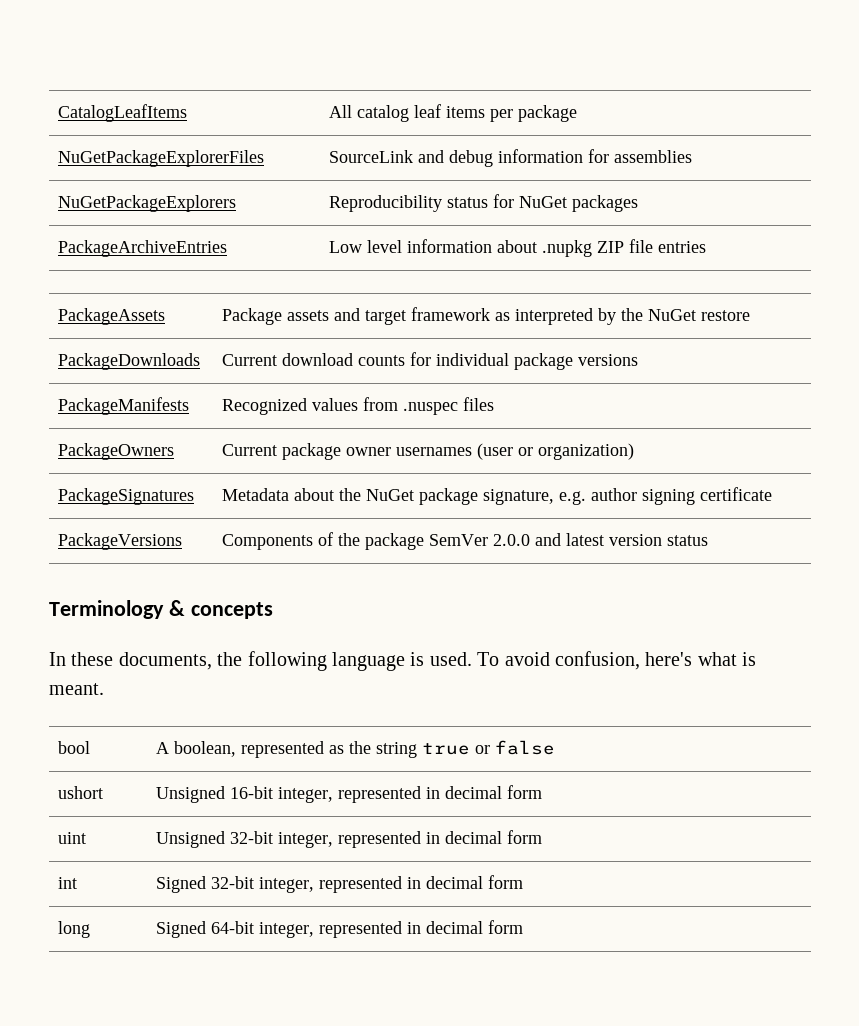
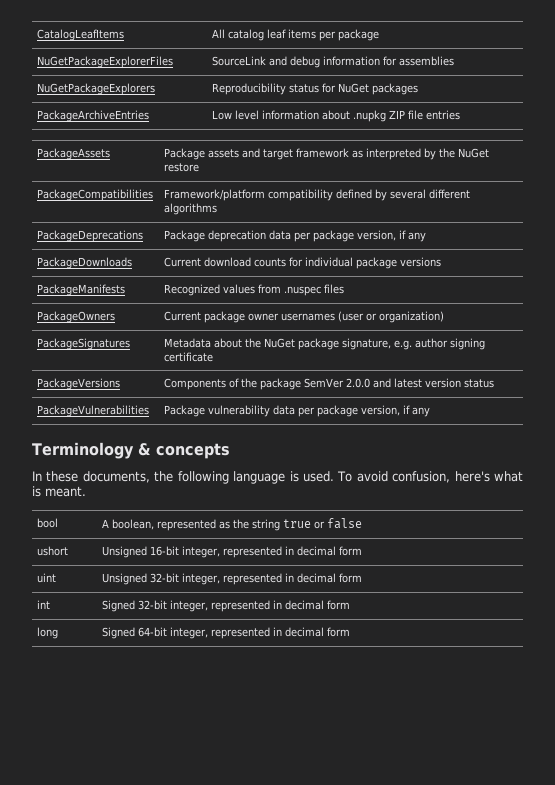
(750, 315) none -> [37,189,154,201] [164,189,471,201] [164,203,218,215] [37,230,144,242] [164,230,427,242] // PackageCompatibilities | Framework/platform compatibility defined by several different algorithms // PackageDeprecations | Package deprecation data per package version, if any
(708, 540) none -> [37,405,150,417] [164,405,431,417] // PackageVulnerabilities | Package vulnerability data per package version, if any

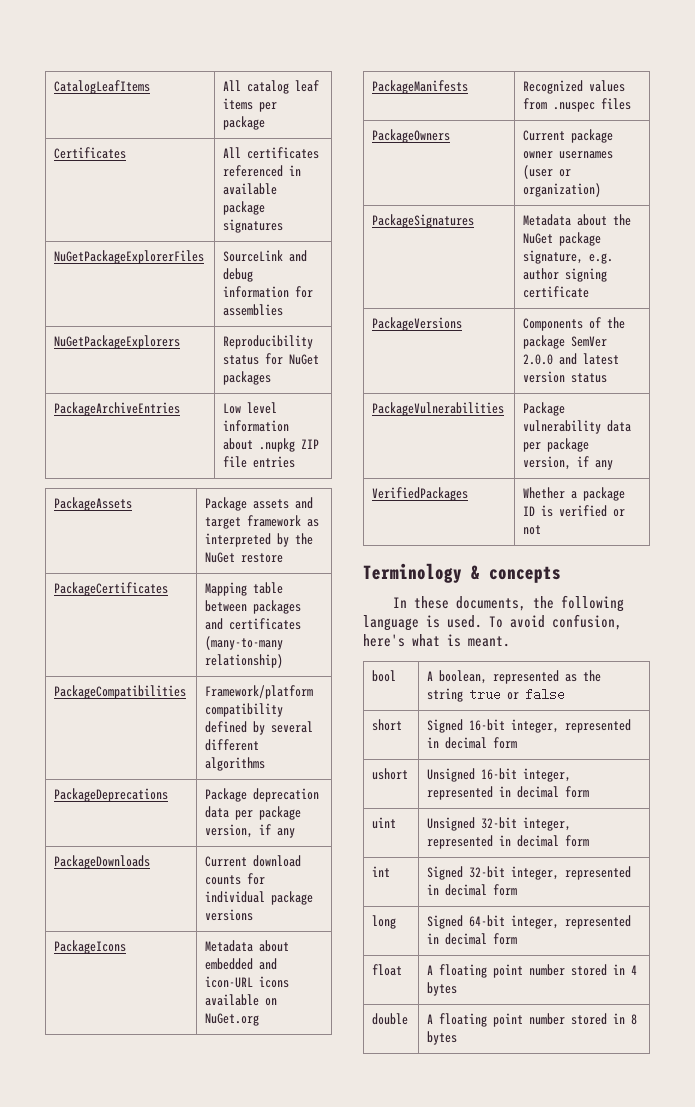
(380, 35) none -> [54,147,127,159] [223,147,320,159] [223,165,302,177] [223,183,278,195] [223,201,266,215] [223,219,284,233] // Certificates | All certificates referenced in available package signatures
(200, 167) none -> [54,582,169,596] [205,582,284,596] [205,600,302,614] [205,618,302,630] [205,636,284,650] [205,654,284,668] // PackageCertificates | Mapping table between packages and certificates (many-to-many relationship)
(442, 262) none -> [54,940,127,954] [205,940,290,952] [205,958,278,970] [205,976,290,988] [205,994,278,1006] [205,1013,260,1026] // PackageIcons | Metadata about embedded and icon-URL icons available on NuGet.org
(431, 412) none -> [372,487,469,501] [523,487,626,501] [523,505,626,517] [523,525,542,535] // VerifiedPackages | Whether a package ID is verified or not
(363, 523) none -> [372,719,403,731] [427,719,632,733] [427,737,518,749] // short | Signed 16-bit integer, represented in decimal form
(351, 632) none -> [372,964,403,976] [427,964,638,978] [427,982,458,996] [372,1013,409,1025] [427,1013,638,1027] [427,1031,458,1045] // float | A floating point number stored in 4 bytes // double | A floating point number stored in 8 bytes

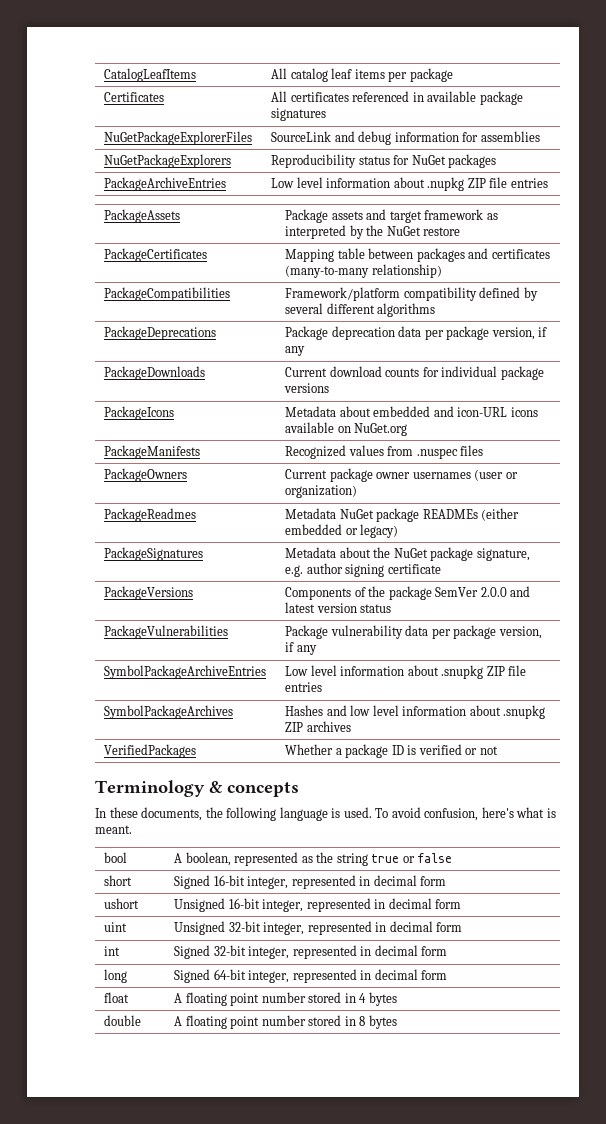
(602, 190) none -> [104,508,197,522] [285,508,520,522] [285,524,399,538] // PackageReadmes | Metadata NuGet package READMEs (either embedded or legacy)
(614, 465) none -> [104,665,267,679] [285,665,527,679] [285,682,323,692] [104,705,234,719] [285,705,546,719] [285,721,351,732] // SymbolPackageArchiveEntries | Low level information about .snupkg ZIP file entries // SymbolPackageArchives | Hashes and low level information about .snupkg ZIP archives

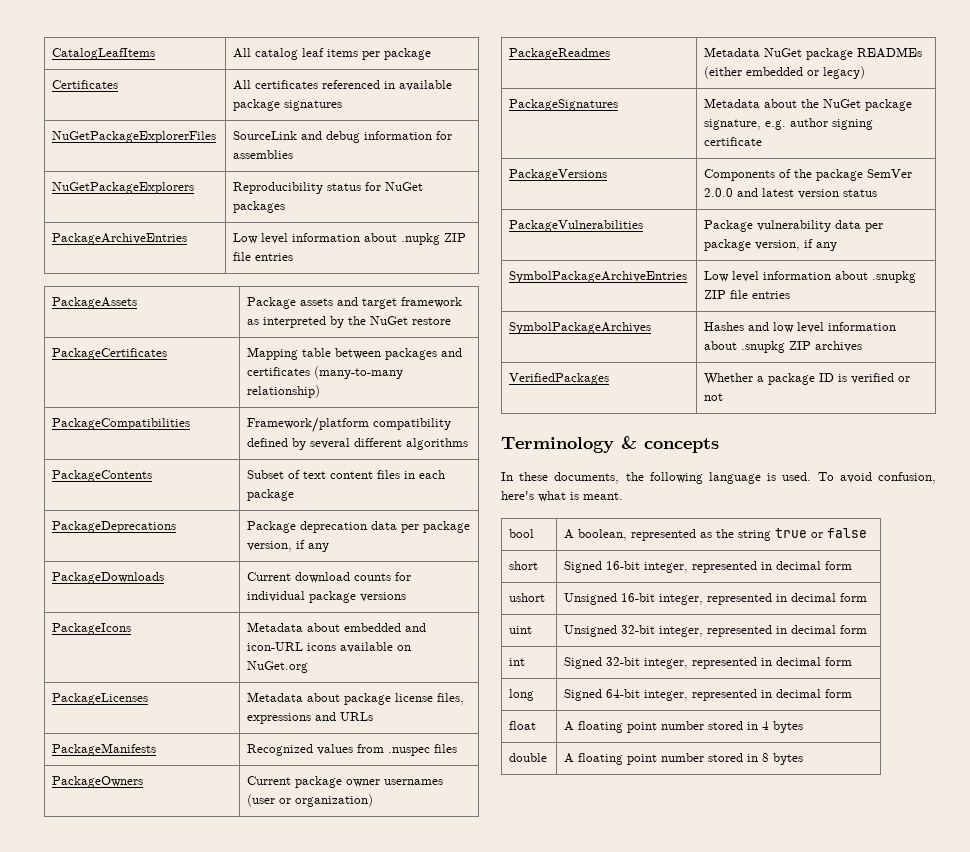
(436, 310) none -> [52,470,153,482] [247,470,446,479] [247,489,295,501] // PackageContents | Subset of text content files in each package
(408, 429) none -> [52,693,149,705] [247,692,465,705] [247,712,374,724] // PackageLicenses | Metadata about package license files, expressions and URLs

